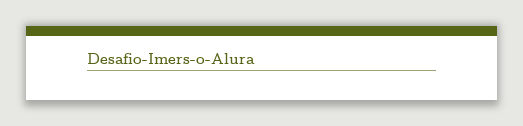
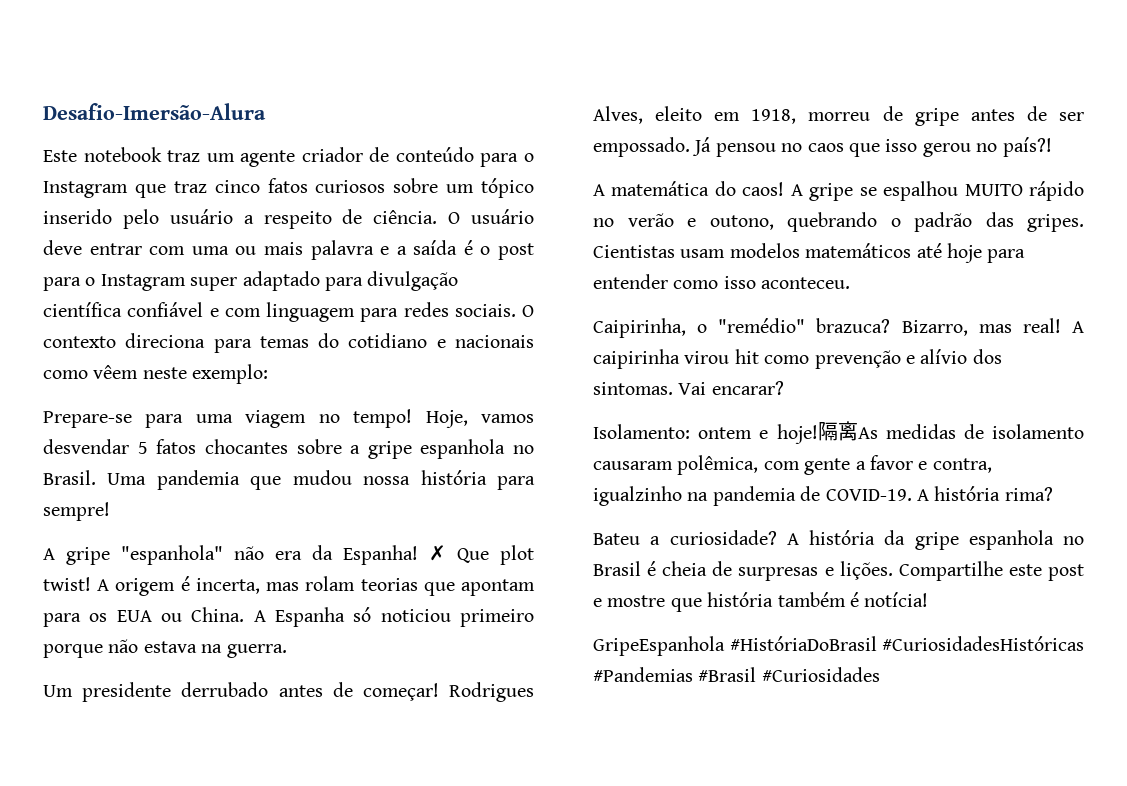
[87,53,255,64] Desafio-Imers-o-Alura -> [43,103,266,120] [43,147,534,167] [43,178,534,198] [43,209,534,229] [43,240,534,260] [43,271,459,291] [43,302,534,322] [43,333,534,353] [43,364,269,384] [43,409,534,428] [43,439,534,459] [43,470,535,490] [43,502,110,521] [43,545,534,565] [43,576,535,596] [43,607,534,627] [43,639,287,658] [43,682,534,702] [593,106,1084,126] [593,137,1052,157] [593,181,1084,201] [593,212,1084,232] [593,243,1026,263] [593,274,851,289] [593,318,1084,338] [593,349,1002,369] [593,381,784,395] [593,421,1084,444] [593,455,992,475] [593,486,1053,506] [593,530,1084,550] [593,561,1084,581] [593,592,929,612] [593,636,1084,656] [593,667,880,682] Desafio-Imersão-Alura // Este notebook traz um agente criador de conteúdo para o Instagram que traz cinco fatos curiosos sobre um tópico inserido pelo usuário a respeito de ciência. O usuário deve entrar com uma ou mais palavra e a saída é o post para o Instagram super adaptado para divulgação científica confiável e com linguagem para redes sociais. O contexto direciona para temas do cotidiano e nacionais como vêem neste exemplo: // Prepare-se para uma viagem no tempo! Hoje, vamos desvendar 5 fatos chocantes sobre a gripe espanhola no Brasil. Uma pandemia que mudou nossa história para sempre! // A gripe "espanhola" não era da Espanha! ✗ Que plot twist! A origem é incerta, mas rolam teorias que apontam para os EUA ou China. A Espanha só noticiou primeiro porque não estava na guerra. // Um presidente derrubado antes de começar! Rodrigues Alves, eleito em 1918, morreu de gripe antes de ser empossado. Já pensou no caos que isso gerou no país?! // A matemática do caos! A gripe se espalhou MUITO rápido no verão e outono, quebrando o padrão das gripes. Cientistas usam modelos matemáticos até hoje para entender como isso aconteceu. // Caipirinha, o "remédio" brazuca? Bizarro, mas real! A caipirinha virou hit como prevenção e alívio dos sintomas. Vai encarar? // Isolamento: ontem e hoje!隔离As medidas de isolamento causaram polêmica, com gente a favor e contra, igualzinho na pandemia de COVID-19. A história rima? // Bateu a curiosidade? A história da gripe espanhola no Brasil é cheia de surpresas e lições. Compartilhe este post e mostre que história também é notícia! // GripeEspanhola #HistóriaDoBrasil #CuriosidadesHistóricas #Pandemias #Brasil #Curiosidades

